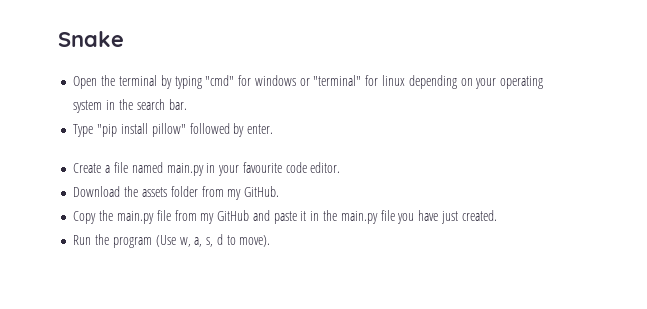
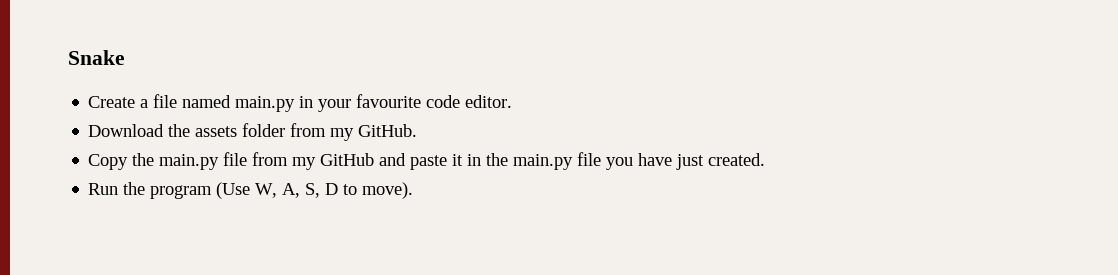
[73,75,544,89] [73,99,187,113] [73,123,274,137] // Open the terminal by typing "cmd" for windows or "terminal" for linux depending on your operating system in the search bar. // Type "pip install pillow" followed by enter. -> (125, 57) none
[179,234,223,247] w, a, s, d -> [255,183,339,198] W, A, S, D

